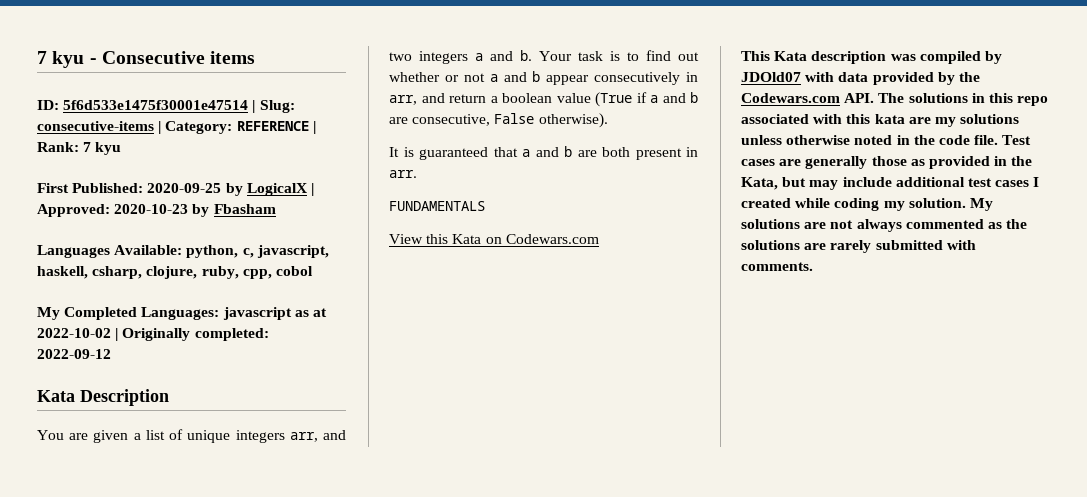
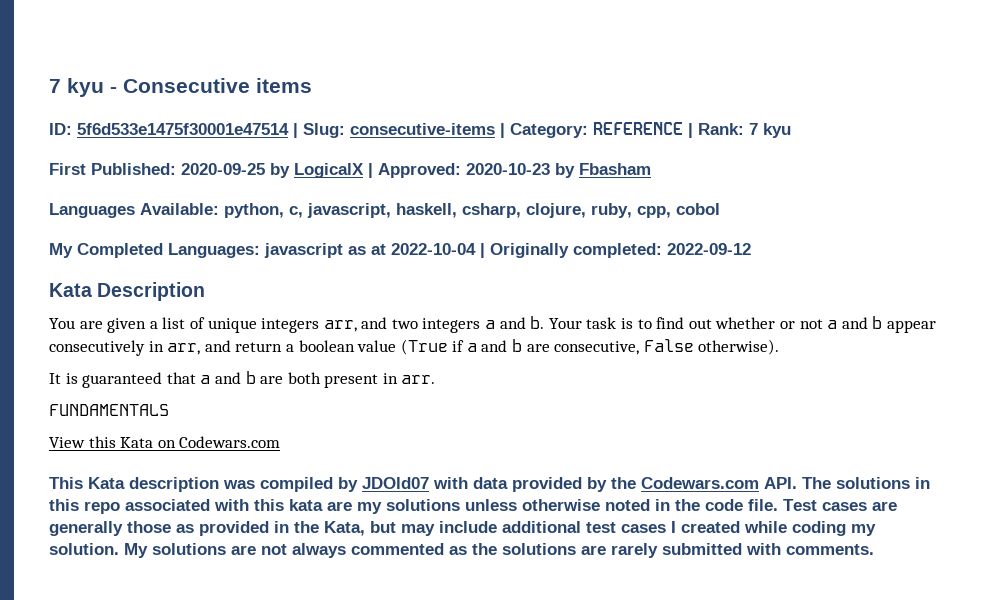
[37,328,111,338] 2022-10-02 -> [391,243,476,255] 2022-10-04

